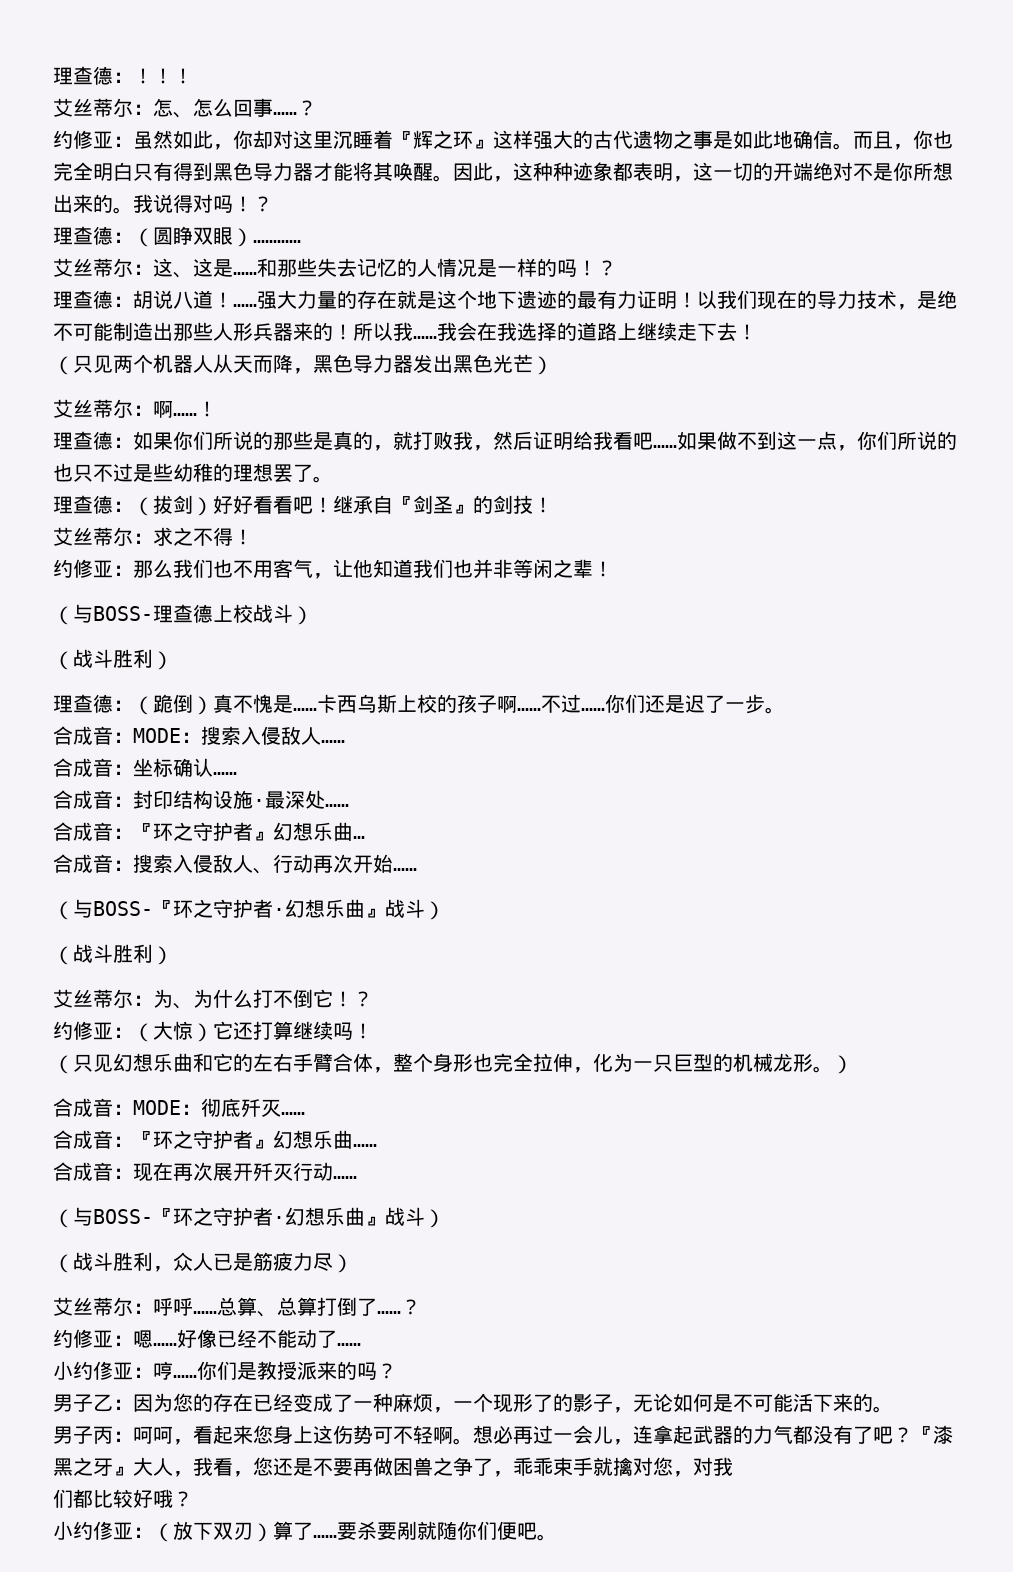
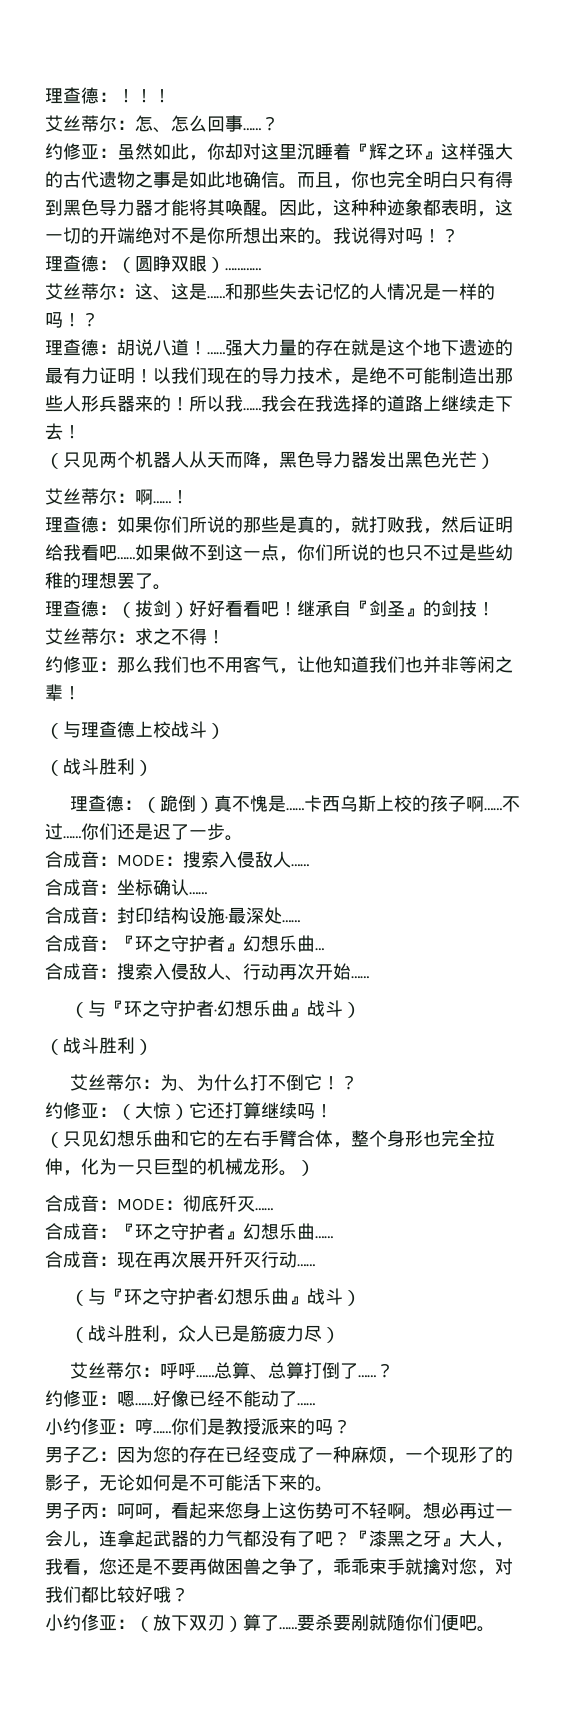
[93,606,153,621] BOSS- -> (81, 729) none
[93,901,153,916] BOSS- -> (107, 1008) none
[93,1209,153,1224] BOSS- -> (107, 1296) none
(733, 1466) // -> (63, 1594) none

